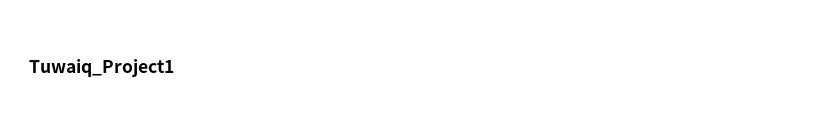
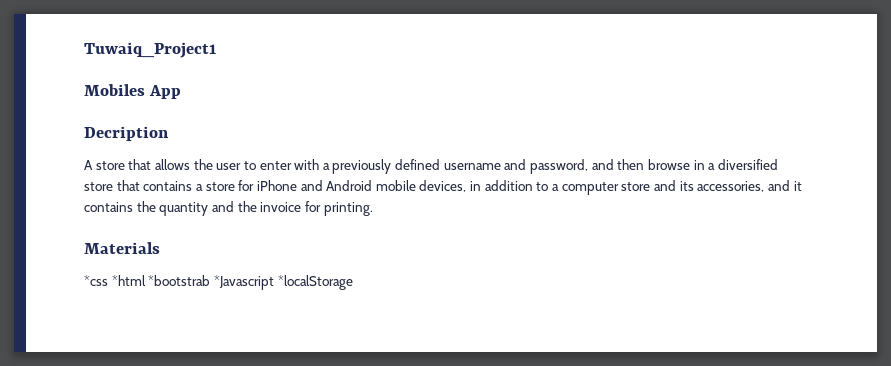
(174, 68) none -> [84,84,181,99] [84,126,169,141] [84,159,778,174] [84,180,802,195] [84,201,373,216] [84,242,160,254] [84,275,353,290] // Mobiles App // Decription // A store that allows the user to enter with a previously defined username and password, and then browse in a diversified store that contains a store for iPhone and Android mobile devices, in addition to a computer store and its accessories, and it contains the quantity and the invoice for printing. // Materials // *css *html *bootstrab *Javascript *localStorage

